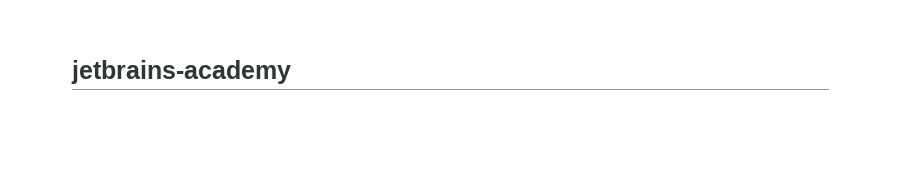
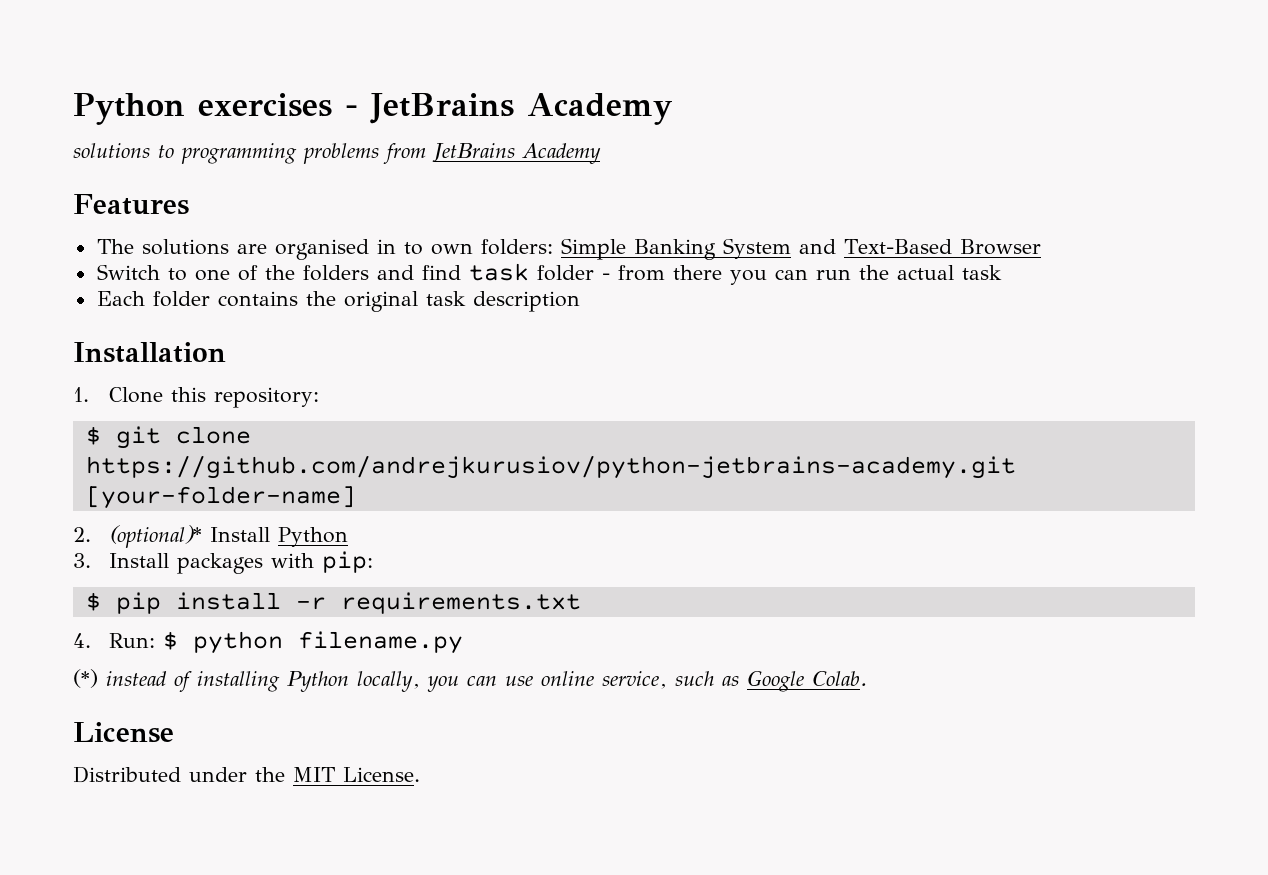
[71,60,291,84] jetbrains-academy -> [73,93,672,125] [73,143,601,164] [73,194,189,215] [96,238,1041,260] [96,263,1002,285] [96,291,580,312] [73,342,226,363] [73,387,320,408] [85,426,251,449] [85,455,1016,479] [85,486,356,509] [73,525,349,548] [73,551,374,574] [85,592,581,614] [73,631,464,654] [73,669,867,692] [73,722,174,743] [73,766,420,783] Python exercises - JetBrains Academy // solutions to programming problems from JetBrains Academy // Features // The solutions are organised in to own folders: Simple Banking System and Text-Based Browser // Switch to one of the folders and find task folder - from there you can run the actual task // Each folder contains the original task description // Installation // 1. Clone this repository: // $ git clone https://github.com/andrejkurusiov/python-jetbrains-academy.git [your-folder-name] // 2. (optional)* Install Python // 3. Install packages with pip: // $ pip install -r requirements.txt // 4. Run: $ python filename.py // (*) instead of installing Python locally, you can use online service, such as Google Colab. // License // Distributed under the MIT License.

